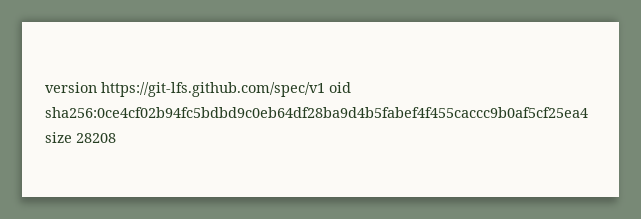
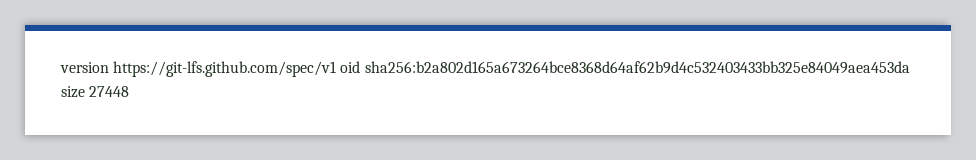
[45,107,588,118] [45,132,116,143] sha256:0ce4cf02b94fc5bdbd9c0eb64df28ba9d4b5fabef4f455caccc9b0af5cf25ea4 size 28208 -> [364,61,910,74] [61,86,130,98] sha256:b2a802d165a673264bce8368d64af62b9d4c532403433bb325e84049aea453da size 27448

